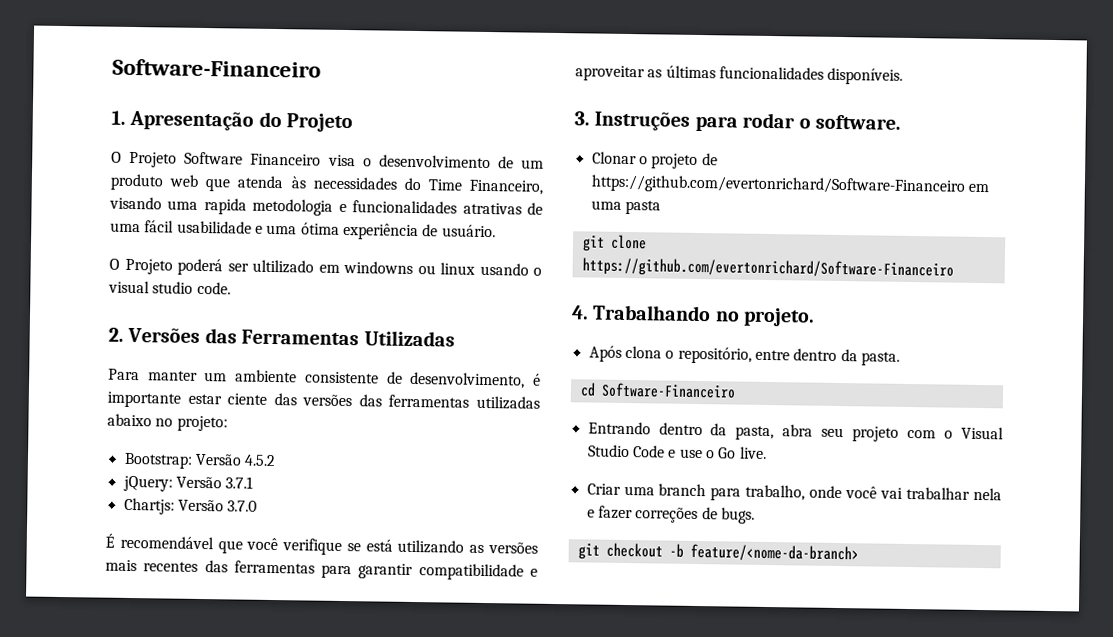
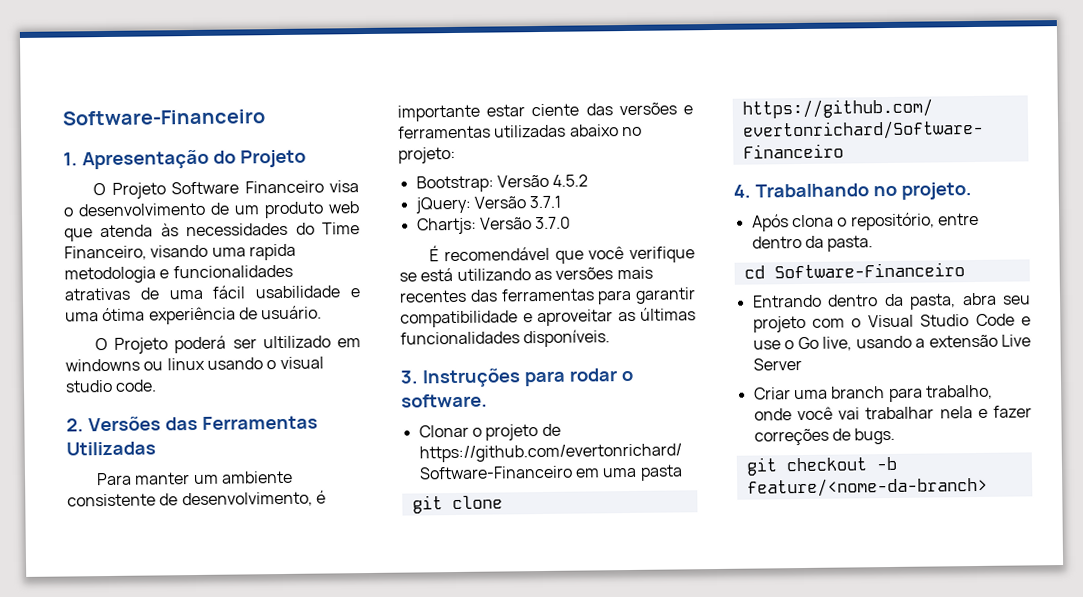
[358,394,382,407] das -> [683,105,693,115] e
[739,446,767,459] live. -> [822,334,1031,351] [752,358,802,371] live, usando a extensão Live Server

